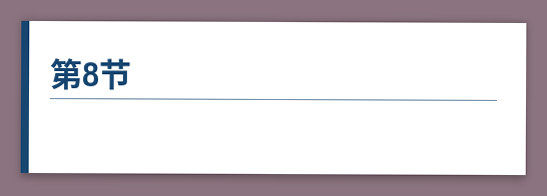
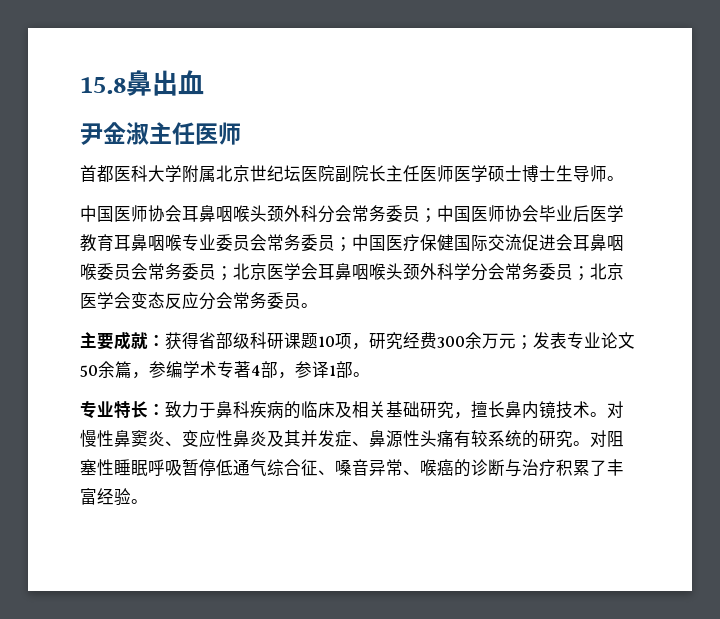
[50,58,132,91] 第8节 -> [80,70,204,96] [80,122,241,145] [80,165,624,183] [80,205,624,223] [80,234,624,252] [80,263,624,281] [80,292,318,310] [80,331,635,350] [80,361,370,379] [80,401,624,419] [80,429,624,448] [80,459,624,477] [80,488,148,505] 15.8鼻出血 // 尹金淑主任医师 // 首都医科大学附属北京世纪坛医院副院长主任医师医学硕士博士生导师。 // 中国医师协会耳鼻咽喉头颈外科分会常务委员；中国医师协会毕业后医学教育耳鼻咽喉专业委员会常务委员；中国医疗保健国际交流促进会耳鼻咽喉委员会常务委员；北京医学会耳鼻咽喉头颈外科学分会常务委员；北京医学会变态反应分会常务委员。 // 主要成就：获得省部级科研课题10项，研究经费300余万元；发表专业论文50余篇，参编学术专著4部，参译1部。 // 专业特长：致力于鼻科疾病的临床及相关基础研究，擅长鼻内镜技术。对慢性鼻窦炎、变应性鼻炎及其并发症、鼻源性头痛有较系统的研究。对阻塞性睡眠呼吸暂停低通气综合征、嗓音异常、喉癌的诊断与治疗积累了丰富经验。

